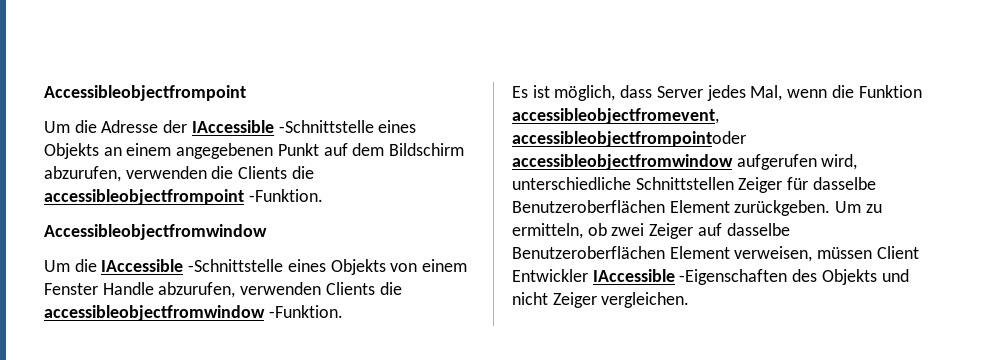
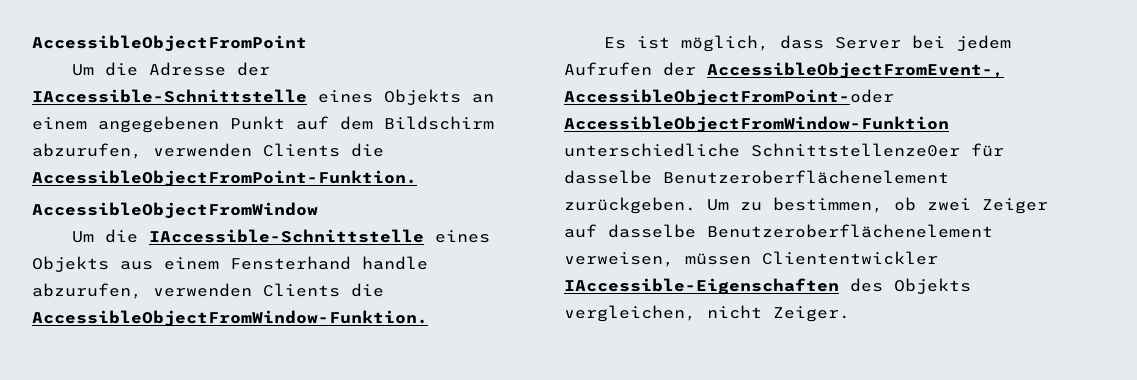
[44,85,246,101] Accessibleobjectfrompoint -> [32,35,307,52] AccessibleObjectFromPoint
[191,120,374,133] IAccessible -Schnittstelle -> [32,89,307,103] IAccessible-Schnittstelle
[211,166,314,179] [44,189,323,205] [44,224,267,240] [44,259,468,275] [44,282,402,298] [44,305,343,321] die Clients die accessibleobjectfrompoint -Funktion. // Accessibleobjectfromwindow // Um die IAccessible -Schnittstelle eines Objekts von einem Fenster Handle abzurufen, verwenden Clients die accessibleobjectfromwindow -Funktion. -> [263,143,384,157] [32,170,417,187] [32,202,318,219] [71,229,490,243] [32,256,428,273] [32,283,384,299] [32,310,428,327] Clients die AccessibleObjectFromPoint-Funktion. // AccessibleObjectFromWindow // Um die IAccessible-Schnittstelle eines Objekts aus einem Fensterhand handle abzurufen, verwenden Clients die AccessibleObjectFromWindow-Funktion.
[706,85,922,101] [512,108,719,124] [512,131,746,147] [512,154,858,170] [512,177,876,193] [512,200,730,213] jedes Mal, wenn die Funktion accessibleobjectfromevent, accessibleobjectfrompointoder accessibleobjectfromwindow aufgerufen wird, unterschiedliche Schnittstellen Zeiger für dasselbe Benutzeroberflächen Element -> [911,35,1011,52] [564,62,1004,79] [564,89,894,106] [564,116,949,133] [564,143,1004,157] [564,170,949,184] bei jedem Aufrufen der AccessibleObjectFromEvent-, AccessibleObjectFromPoint-oder AccessibleObjectFromWindow-Funktion unterschiedliche Schnittstellenze0er für dasselbe Benutzeroberflächenelement
[512,223,583,239] ermitteln, -> [773,197,883,213] bestimmen,
[512,246,919,262] [512,269,909,285] [512,292,690,308] Benutzeroberflächen Element verweisen, müssen Client Entwickler IAccessible -Eigenschaften des Objekts und nicht Zeiger vergleichen. -> [707,224,993,238] [564,251,938,267] [564,278,971,295] [564,305,850,322] Benutzeroberflächenelement verweisen, müssen Cliententwickler IAccessible-Eigenschaften des Objekts vergleichen, nicht Zeiger.

